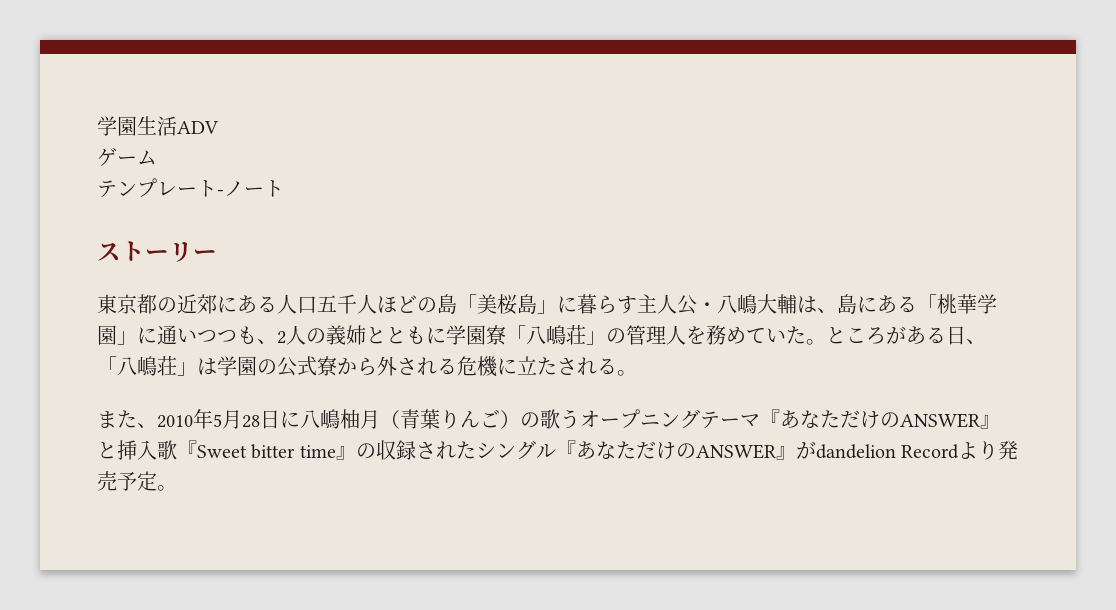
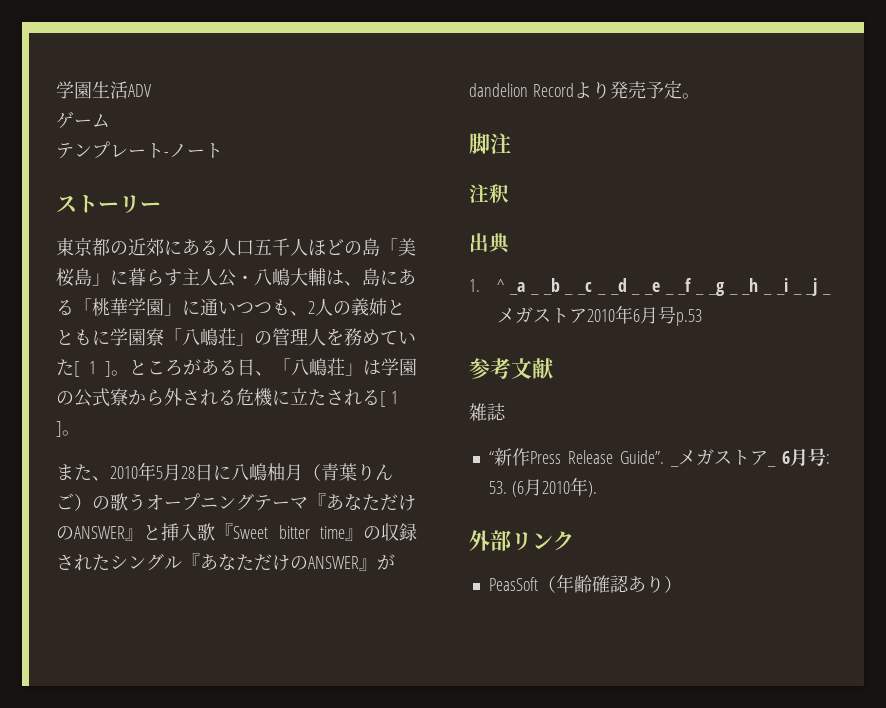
(806, 335) none -> [74,361,111,377] [ 1 ]
(617, 366) none -> [380,391,398,407] [56,421,62,437] [ 1 ]
(177, 488) none -> [469,133,511,154] [469,184,509,203] [469,233,511,254] [469,278,831,296] [497,305,703,326] [469,358,555,379] [469,403,506,421] [488,448,664,466] [669,449,776,467] [782,448,830,467] [488,477,597,497] [469,530,574,551] [488,574,682,593] // 脚注 // 注釈 // 出典 // 1. ^ _a _ _b _ _c _ _d _ _e _ _f _ _g _ _h _ _i _ _j _メガストア2010年6月号p.53 // 参考文献 // 雑誌 // “新作Press Release Guide”. _メガストア_ 6月号: 53. (6月2010年). // 外部リンク // PeasSoft（年齢確認あり）

